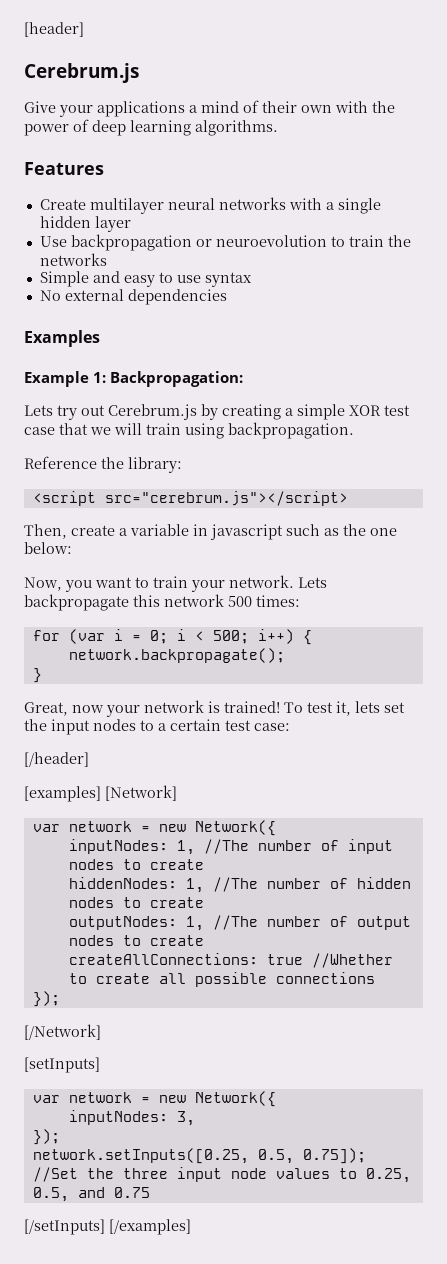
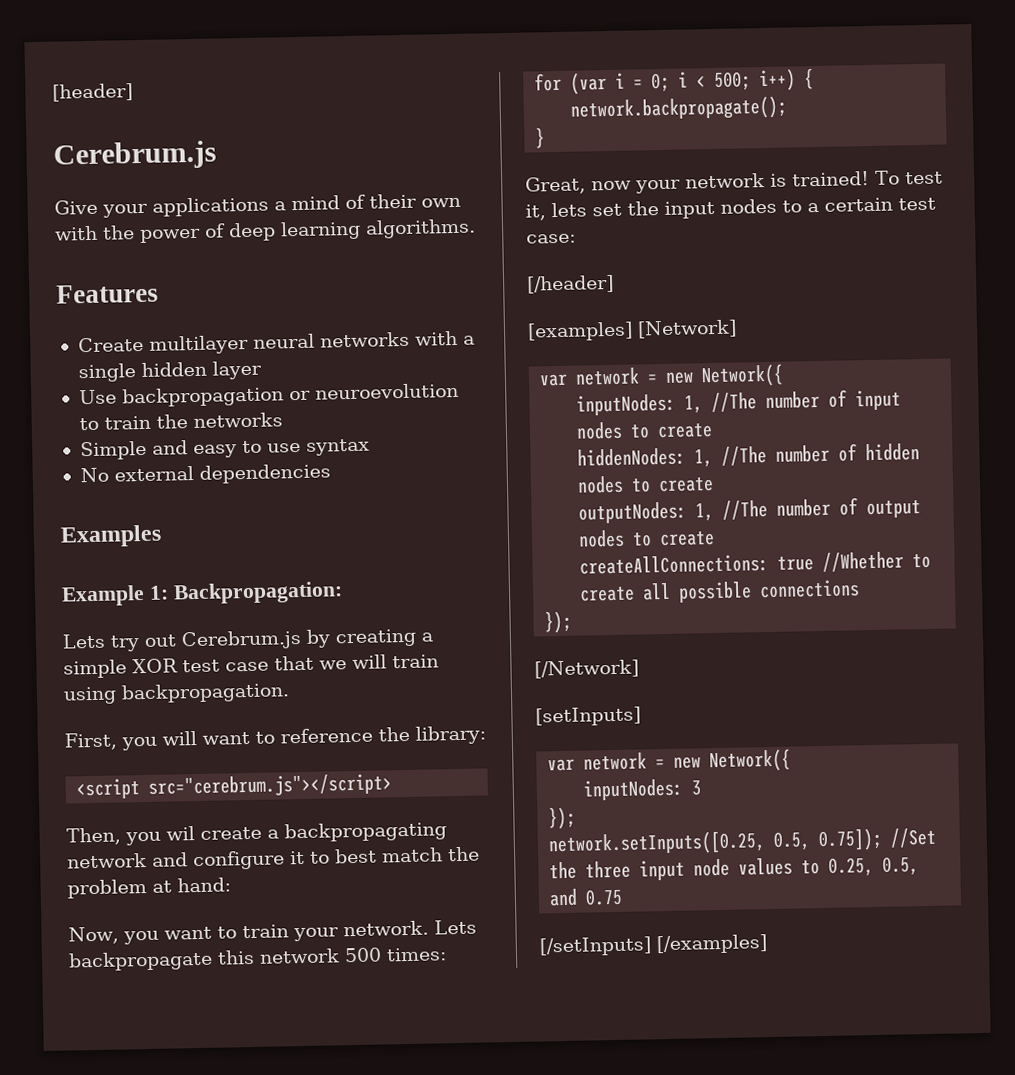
[24,456,97,469] Reference -> [64,727,373,751] First, you will want to reference
[71,524,397,540] [24,542,72,554] create a variable in javascript such as the one below: -> [125,821,447,846] [67,846,480,871] [67,877,231,899] you wil create a backpropagating network and configure it to best match the problem at hand:
[176,1111,195,1126] 3, -> [691,780,702,796] 3

